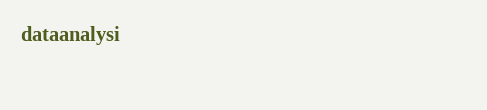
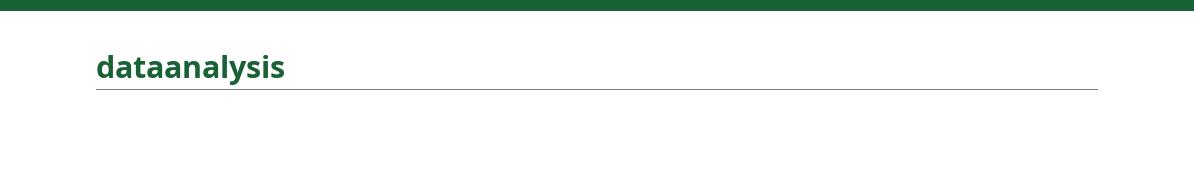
[21,26,120,45] dataanalysi -> [96,55,285,85] dataanalysis

